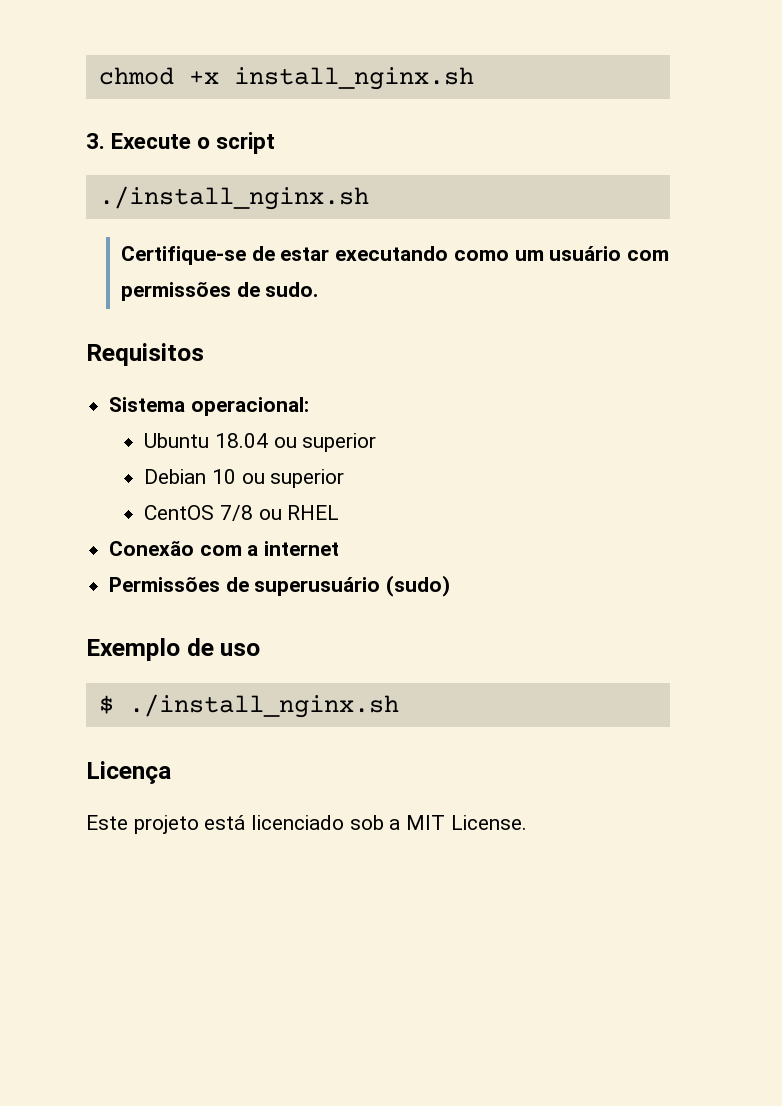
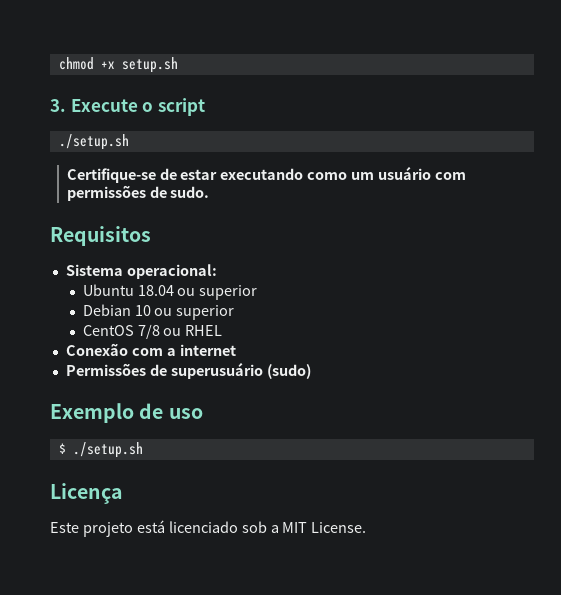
[233,67,474,90] install_nginx.sh -> [121,57,178,73] setup.sh
[98,186,369,210] ./install_nginx.sh -> [58,134,129,150] ./setup.sh
[128,694,399,718] ./install_nginx.sh -> [72,442,143,458] ./setup.sh

